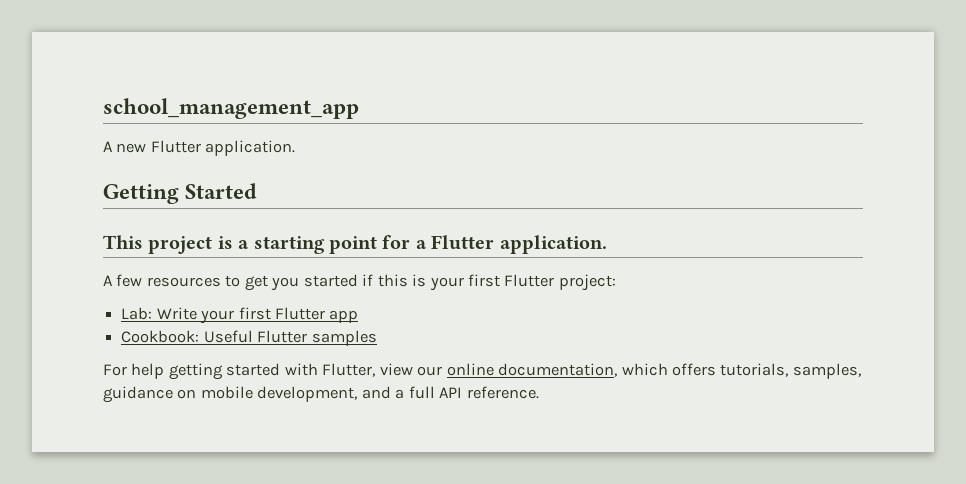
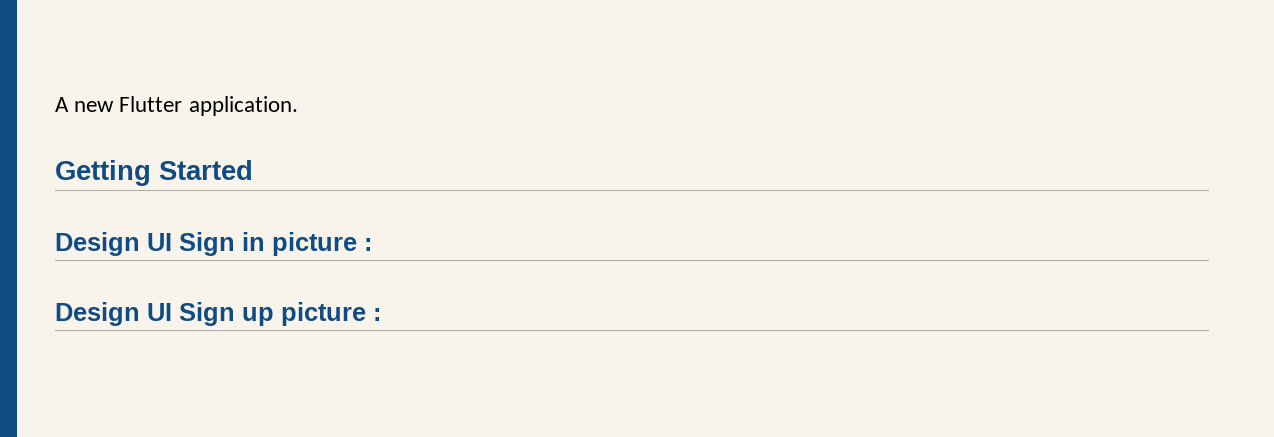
[103,98,359,119] school_management_app // -> (55, 104) none
[103,235,607,254] [103,274,616,291] [121,307,359,324] [121,330,377,346] [103,363,861,380] [103,386,539,403] This project is a starting point for a Flutter application. // A few resources to get you started if this is your first Flutter project: // Lab: Write your first Flutter app // Cookbook: Useful Flutter samples // For help getting started with Flutter, view our online documentation, which offers tutorials, samples, guidance on mobile development, and a full API reference. -> [55,232,372,256] [55,302,381,326] Design UI Sign in picture : // Design UI Sign up picture :

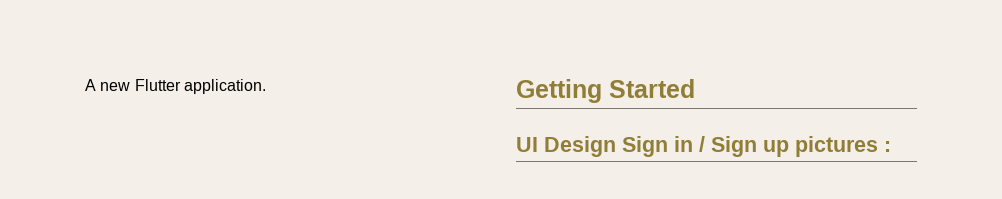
[55,232,372,256] [55,302,172,326] Design UI Sign in picture : // Design UI -> [516,136,705,157] UI Design Sign in /
[281,302,366,326] picture -> [795,136,878,157] pictures

